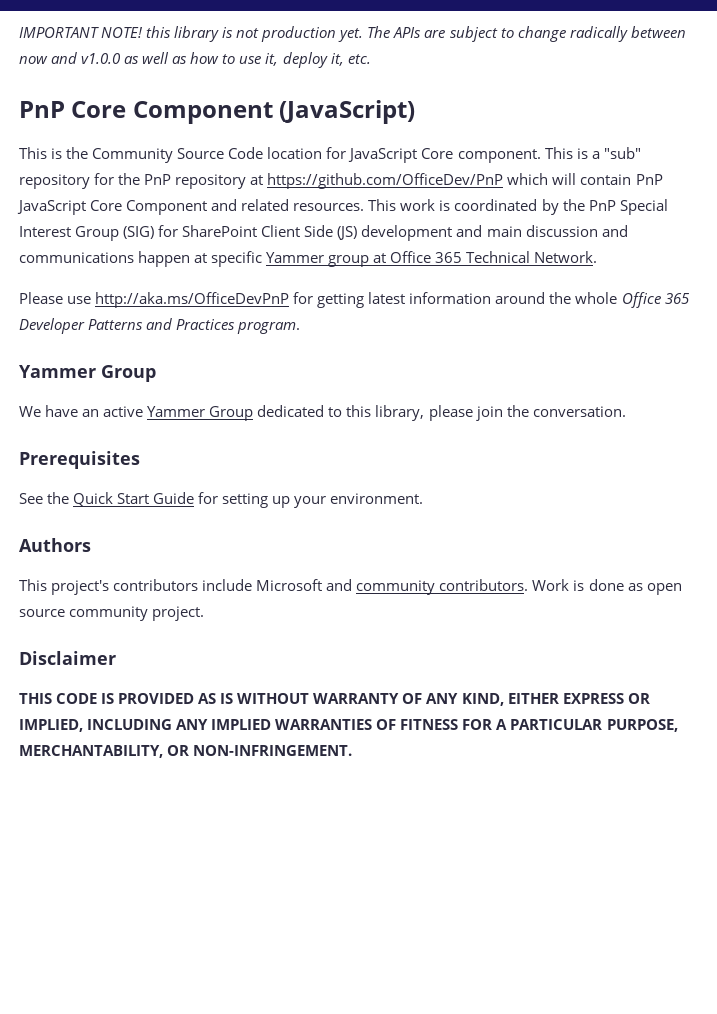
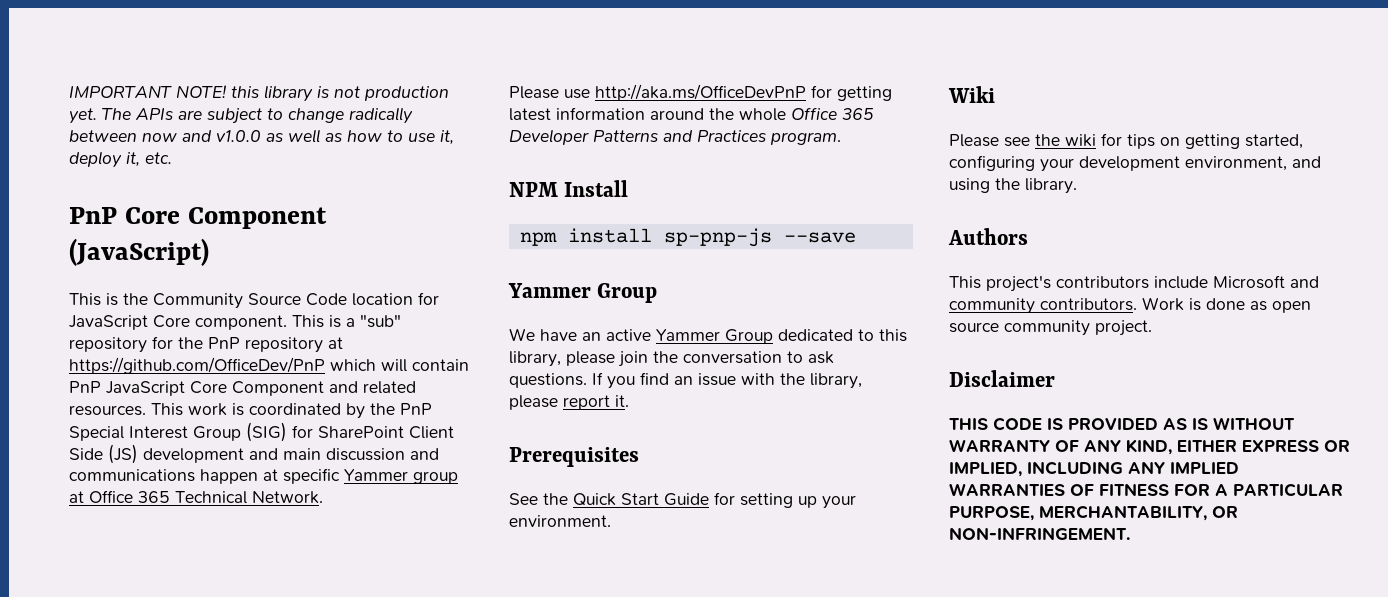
(301, 328) none -> [509,180,629,197] [519,228,856,247] // NPM Install // npm install sp-pnp-js --save
[532,406,626,417] conversation. -> [683,351,834,364] [509,372,862,389] [509,395,629,410] conversation to ask questions. If you find an issue with the library, please report it.
(424, 498) none -> [948,86,995,103] [949,133,1303,149] [949,155,1321,172] [949,178,1077,194] // Wiki // Please see the wiki for tips on getting started, configuring your development environment, and using the library.

